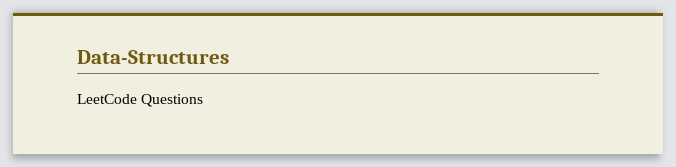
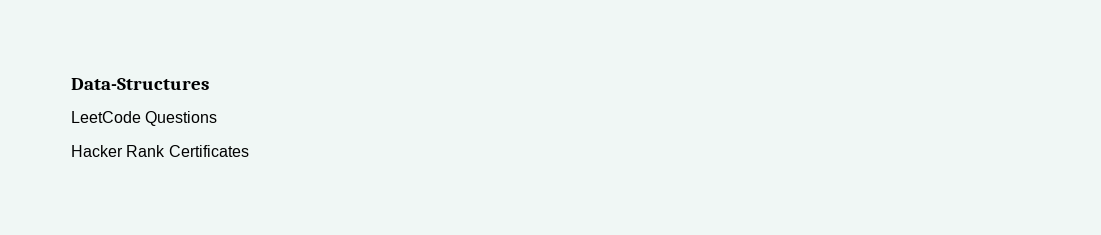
(204, 100) none -> [71,145,249,157] // Hacker Rank Certificates

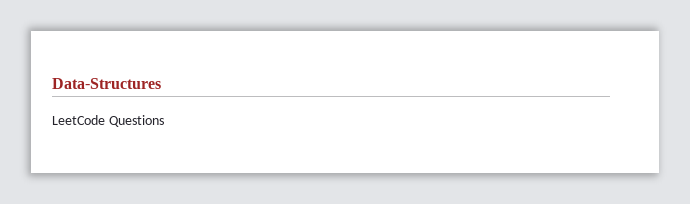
[71,145,249,157] // Hacker Rank Certificates -> (164, 121) none

